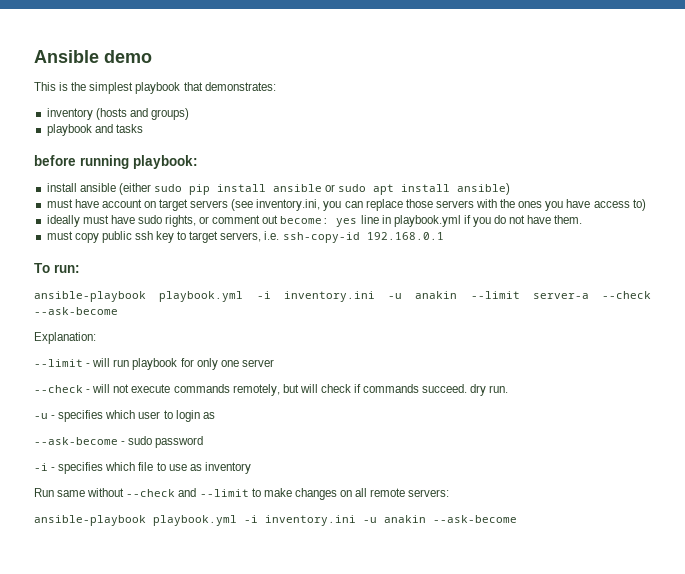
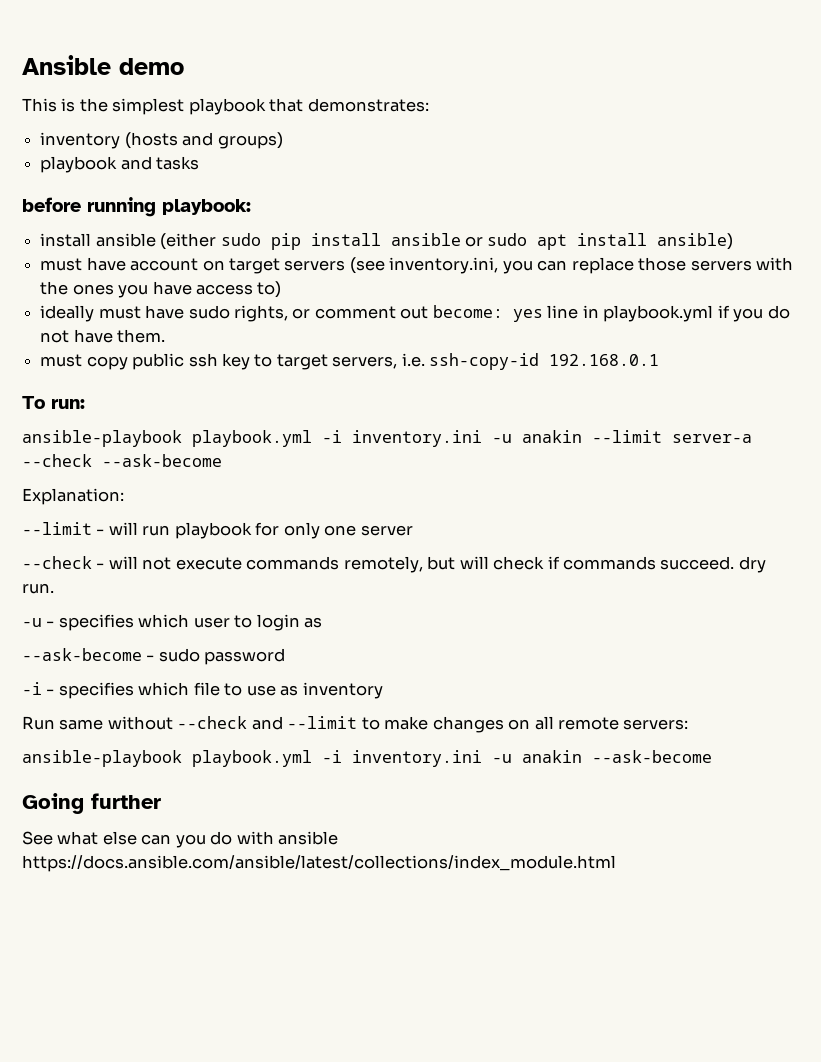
(517, 519) none -> [22,793,161,814] [22,831,339,848] [22,855,616,872] // Going further // See what else can you do with ansible https://docs.ansible.com/ansible/latest/collections/index_module.html

